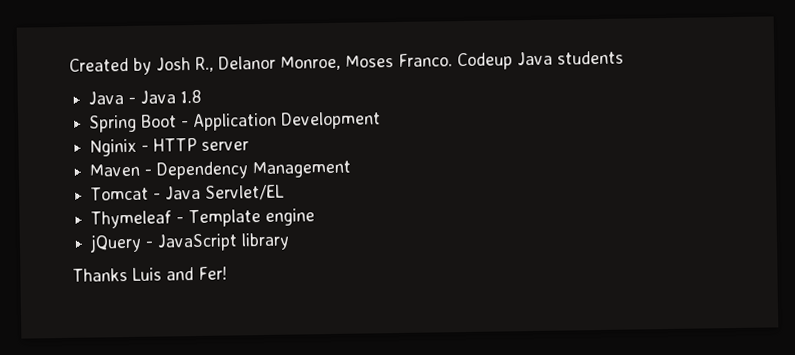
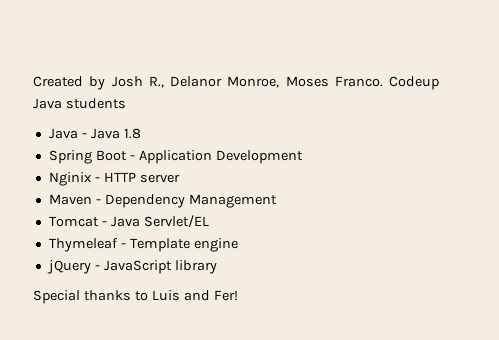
[72,268,128,282] Thanks -> [33,290,148,304] Special thanks to

